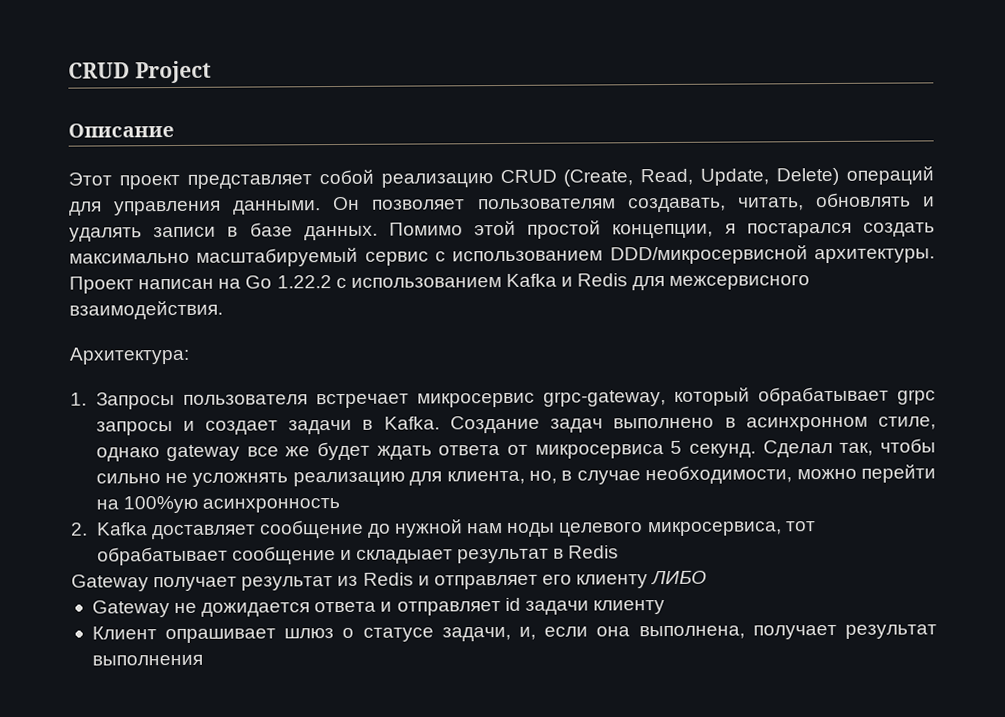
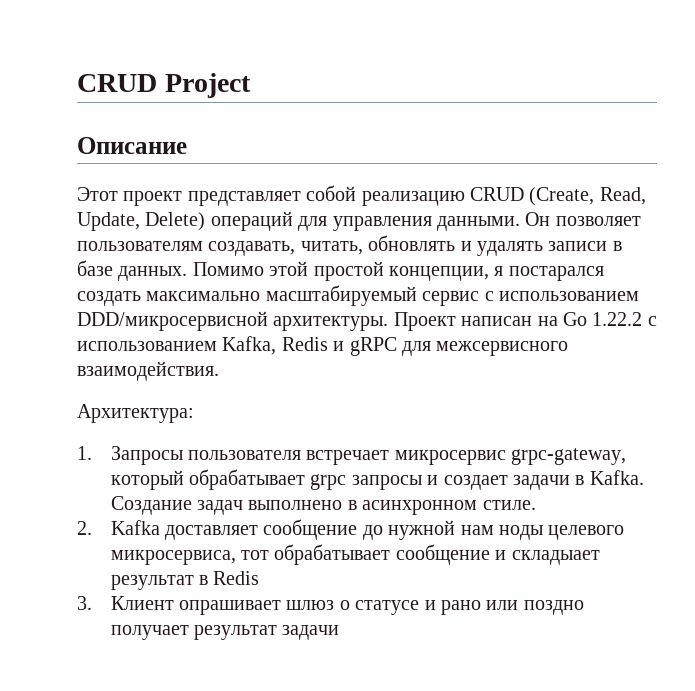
[505,273,629,287] Kafka и Redis -> [222,336,397,356] Kafka, Redis и gRPC
[878,416,937,430] [95,438,937,462] [95,464,937,487] [95,495,340,514] стиле, однако gateway все же будет ждать ответа от микросервиса 5 секунд. Сделал так, чтобы сильно не усложнять реализацию для клиента, но, в случае необходимости, можно перейти на 100%ую асинхронность -> [482,500,536,510] стиле.
[71,570,708,592] [91,597,665,618] Gateway получает результат из Redis и отправляет его клиенту ЛИБО // Gateway не дожидается ответа и отправляет id задачи клиенту // -> [77,596,92,610] 3.
[441,624,938,642] [91,654,203,666] задачи, и, если она выполнена, получает результат выполнения -> [424,600,584,615] [110,625,340,640] и рано или поздно получает результат задачи

